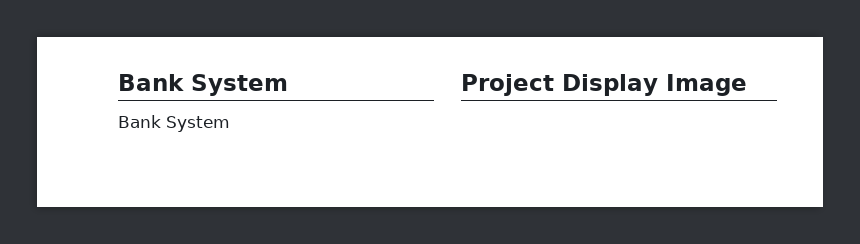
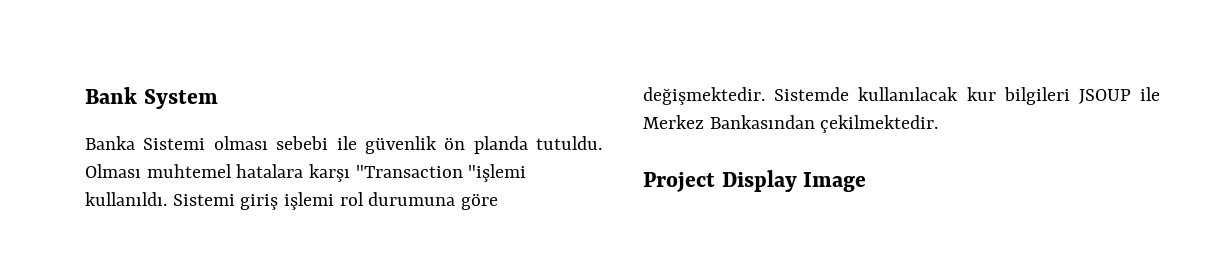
[118,74,288,96] [118,115,230,132] Bank System // Bank System -> [85,87,218,109] [85,136,602,154] [85,164,527,182] [85,192,499,210] [643,87,1160,105] [643,115,939,133] Bank System // Banka Sistemi olması sebebi ile güvenlik ön planda tutuldu. Olması muhtemel hatalara karşı "Transaction "işlemi kullanıldı. Sistemi giriş işlemi rol durumuna göre değişmektedir. Sistemde kullanılacak kur bilgileri JSOUP ile Merkez Bankasından çekilmektedir.

